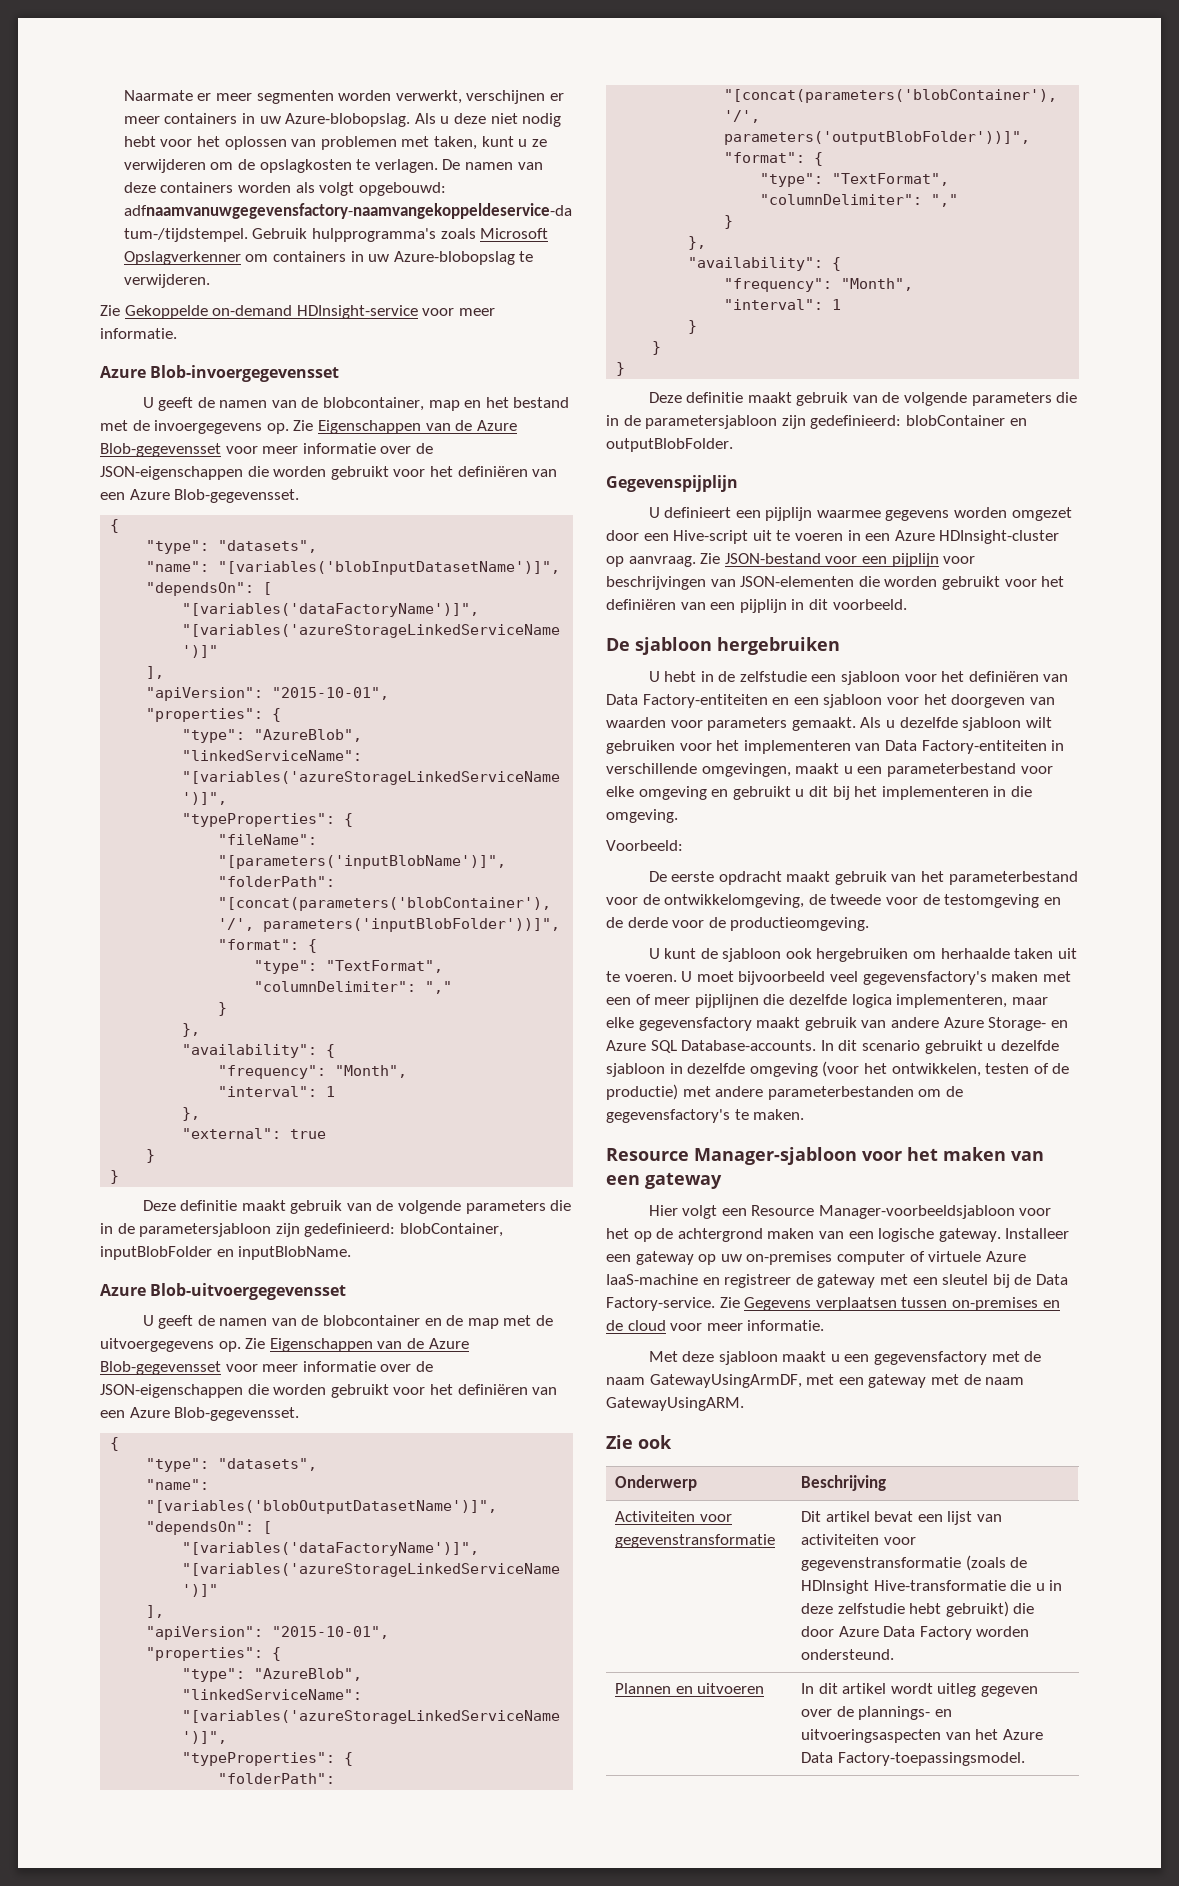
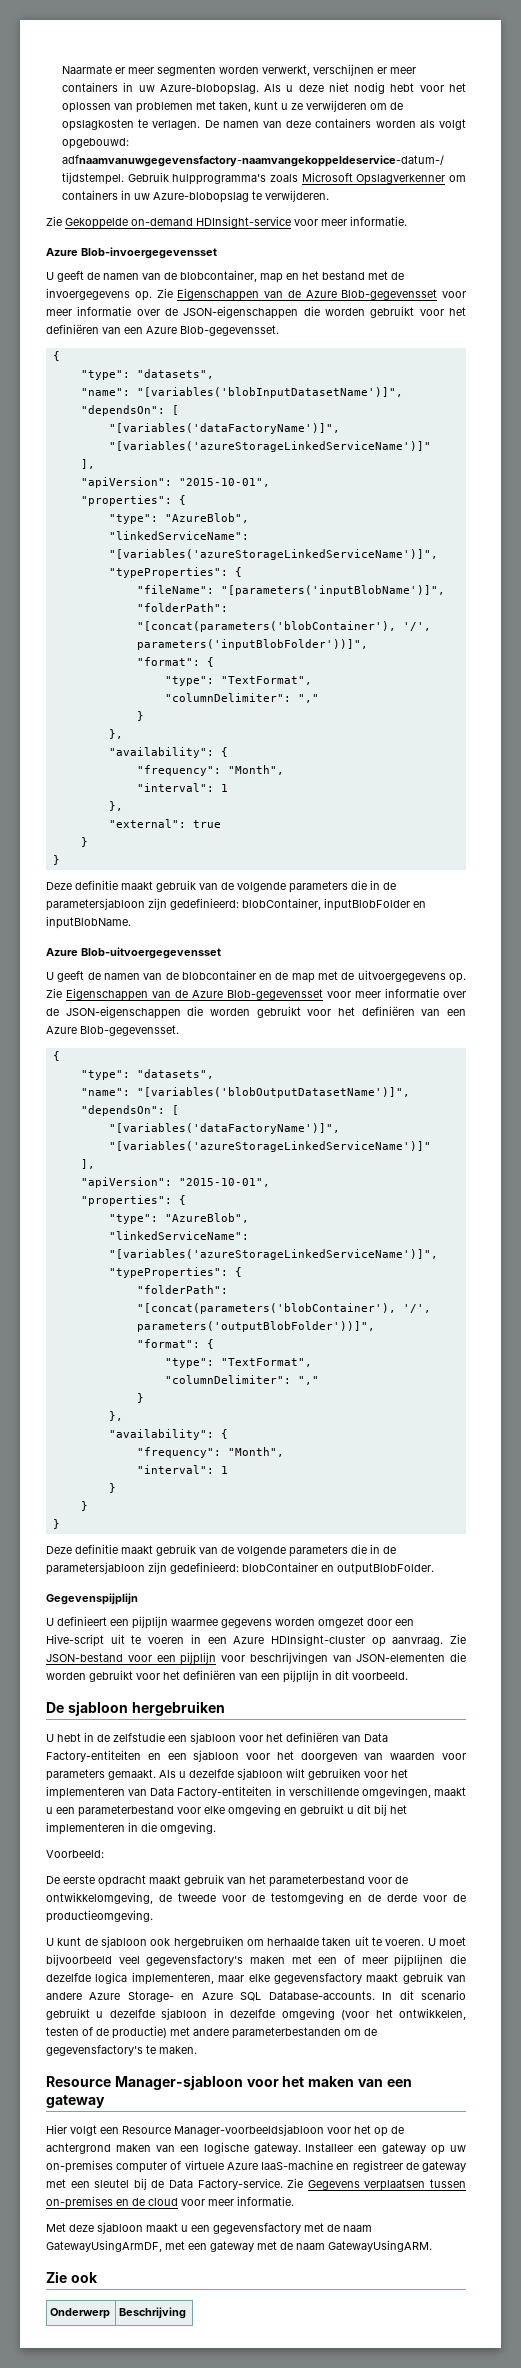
[615,1511,732,1522] [615,1534,776,1548] [801,1511,1002,1525] [801,1534,916,1545] [801,1555,1028,1571] [801,1580,1063,1594] [801,1601,1035,1617] [801,1626,1030,1640] [801,1649,895,1660] [615,1683,765,1694] [801,1683,1038,1697] [801,1706,952,1720] [801,1729,1043,1743] [801,1752,1025,1766] // Activiteiten voor gegevenstransformatie | Dit artikel bevat een lijst van activiteiten voor gegevenstransformatie (zoals de HDInsight Hive-transformatie die u in deze zelfstudie hebt gebruikt) die door Azure Data Factory worden ondersteund. // Plannen en uitvoeren | In dit artikel wordt uitleg gegeven over de plannings- en uitvoeringsaspecten van het Azure Data Factory-toepassingsmodel. -> (187, 2313) none

